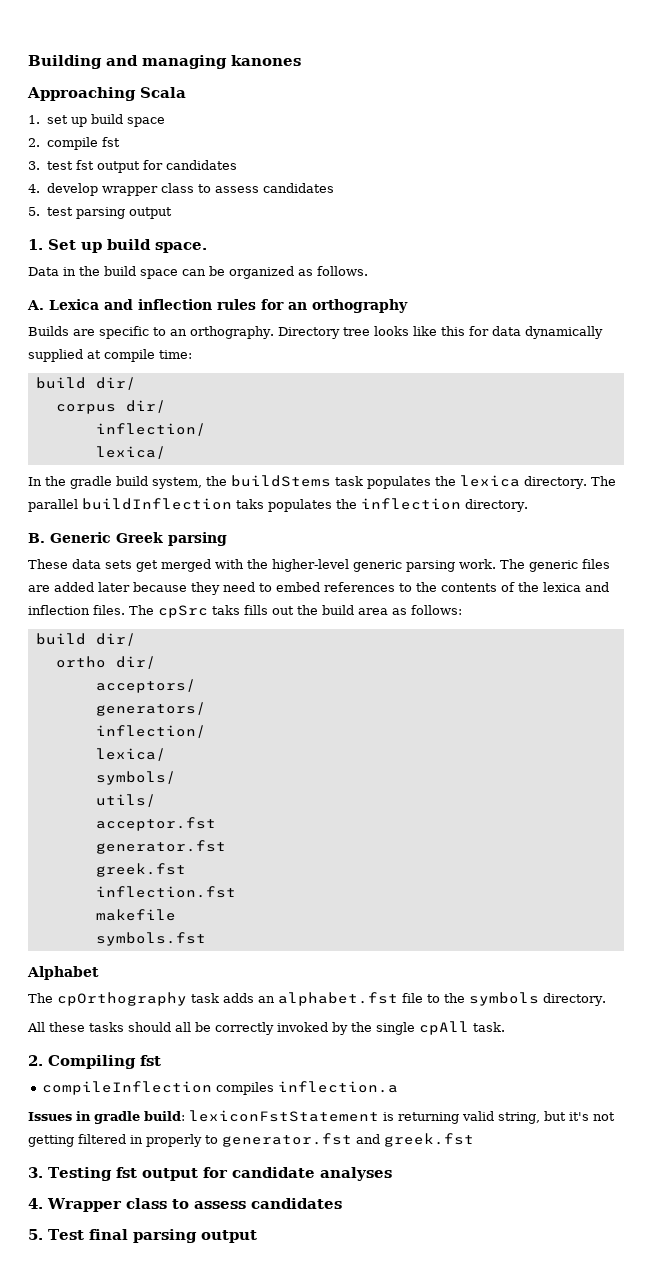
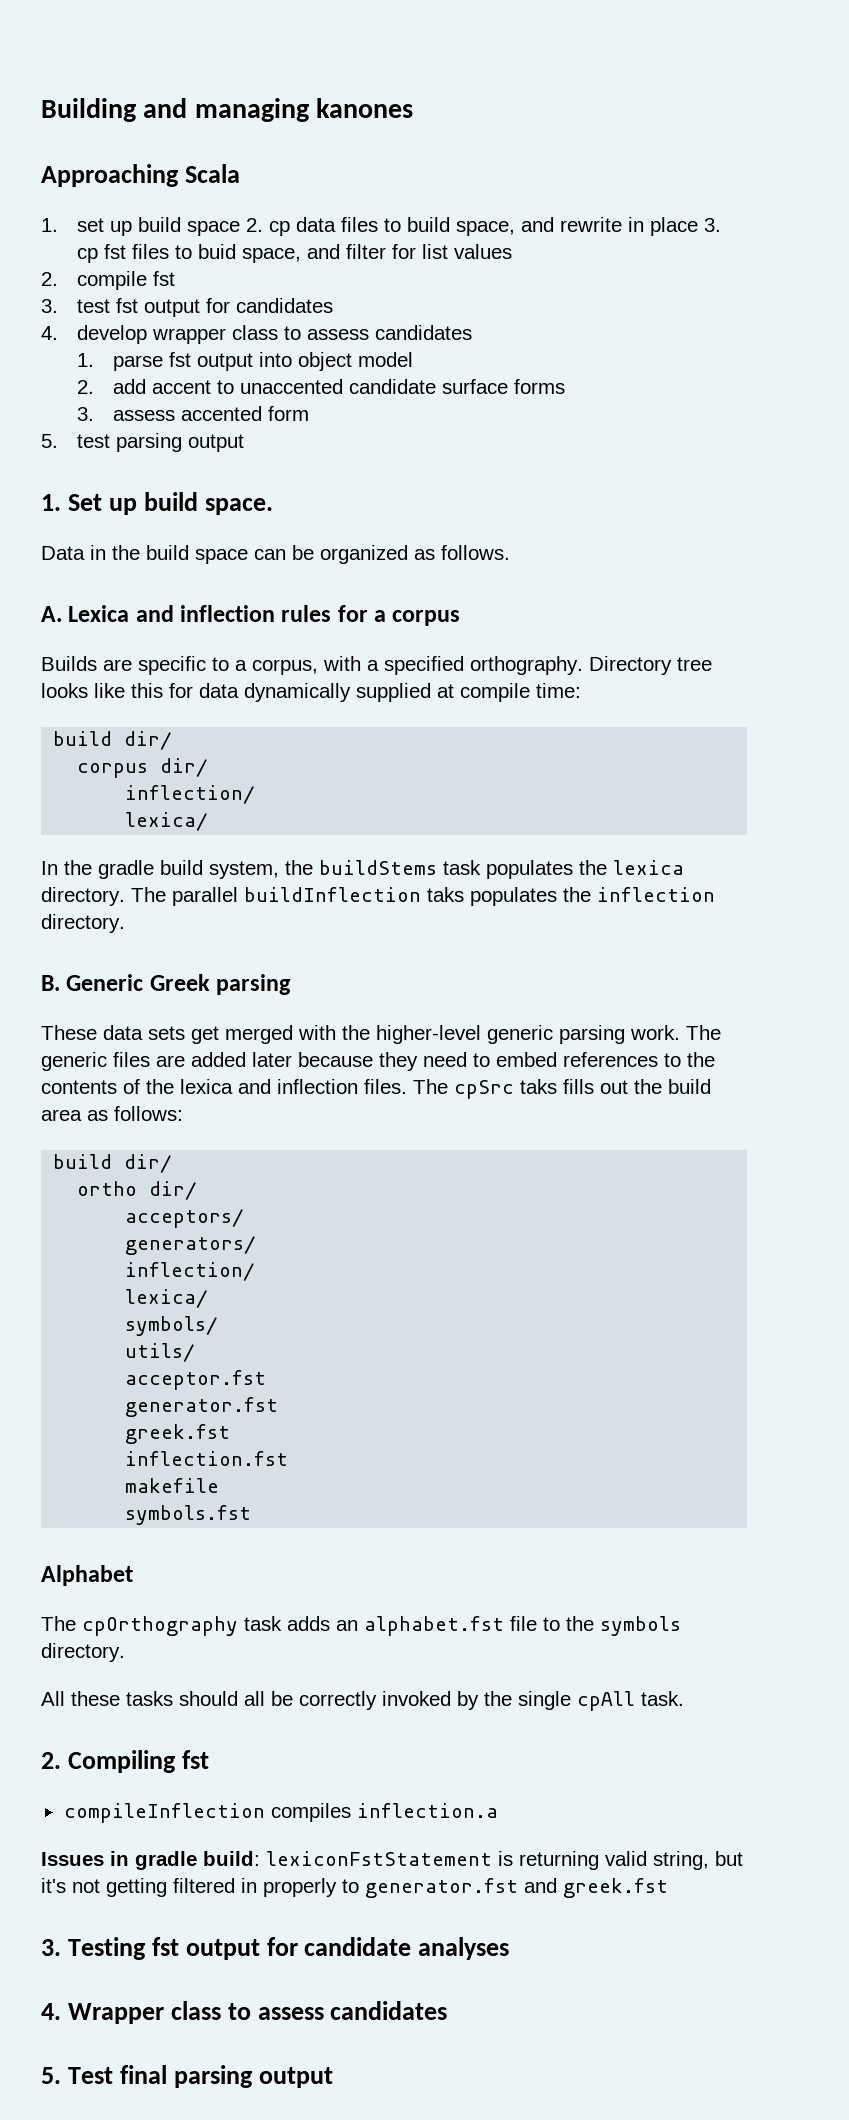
(165, 122) none -> [245,217,721,236] [76,244,512,263] 2. cp data files to build space, and rewrite in place 3. cp fst files to buid space, and filter for list values
(334, 188) none -> [76,352,413,371] [76,379,565,394] [76,406,309,421] // 1. parse fst output into object model // 2. add accent to unaccented candidate surface forms // 3. assess accented form
[288,299,408,313] an orthography -> [374,610,461,626] a corpus
[170,329,187,336] an -> [235,656,464,675] a corpus, with a specified

